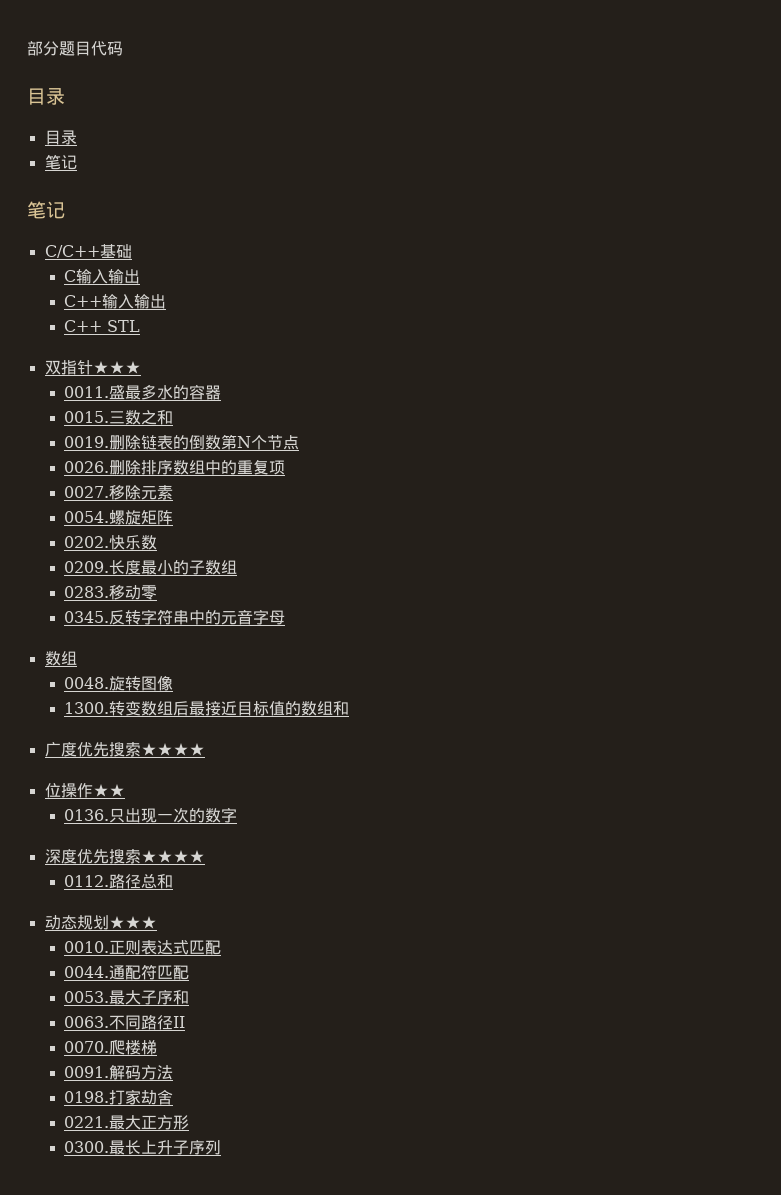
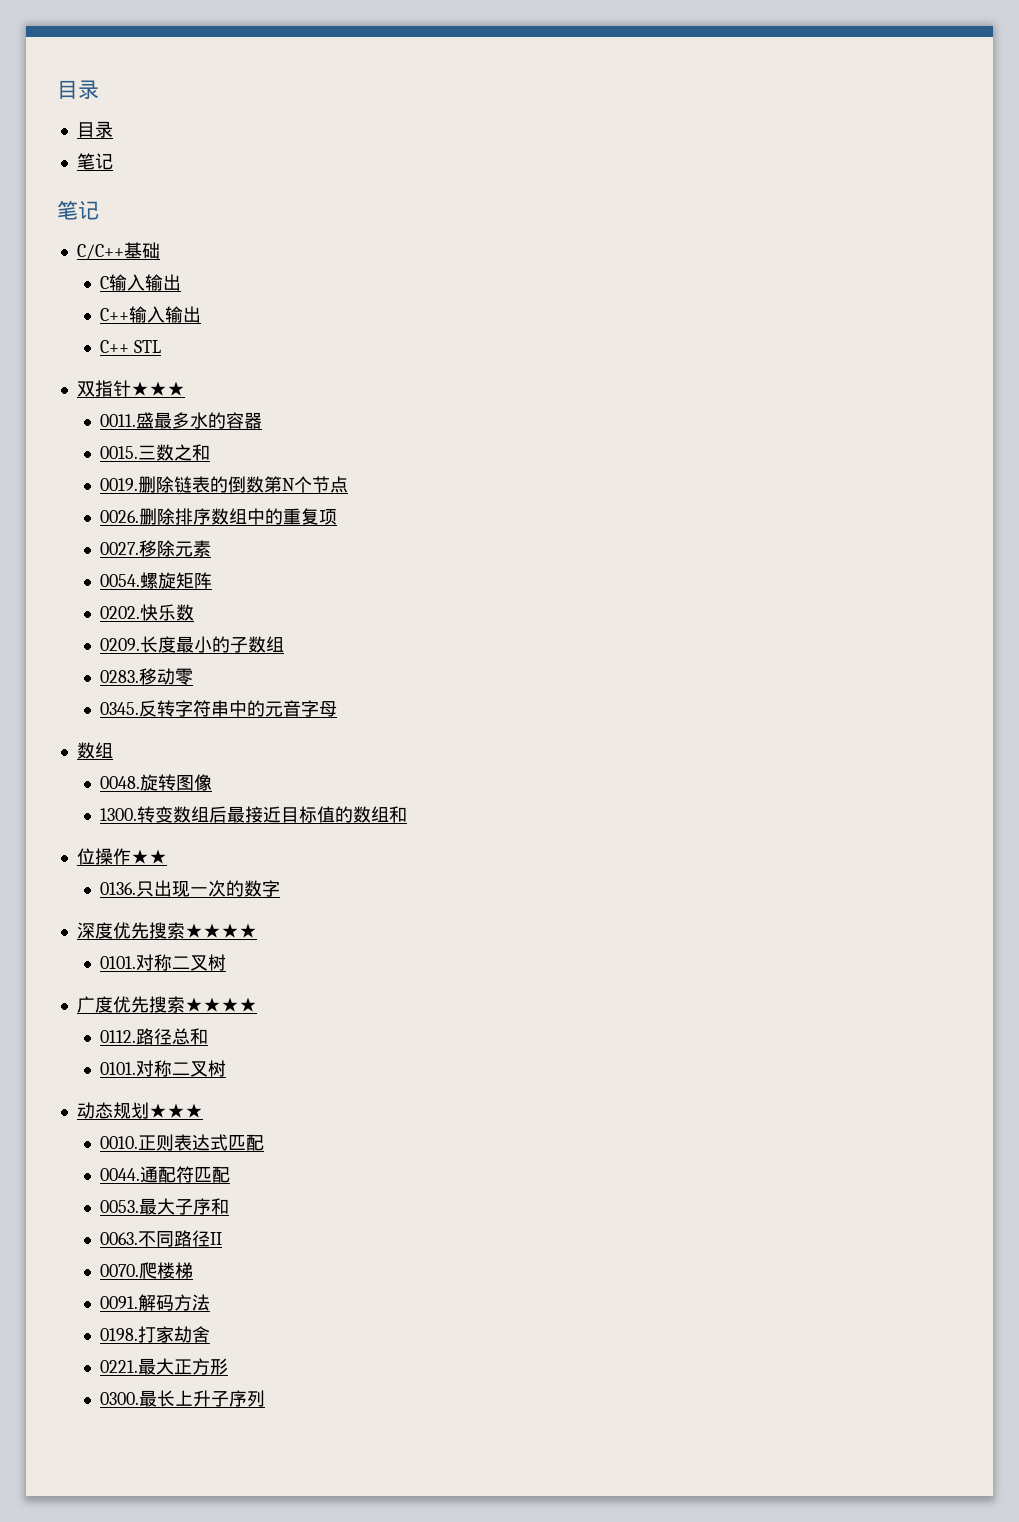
[27,41,123,56] 部分题目代码 // -> (57, 89) none
[44,742,205,757] // 广度优先搜索★★★★ -> (408, 814) none
(205, 856) none -> [100,954,227,971] [76,996,257,1013] // 0101.对称二叉树 // 广度优先搜索★★★★
(173, 881) none -> [100,1060,227,1077] // 0101.对称二叉树

